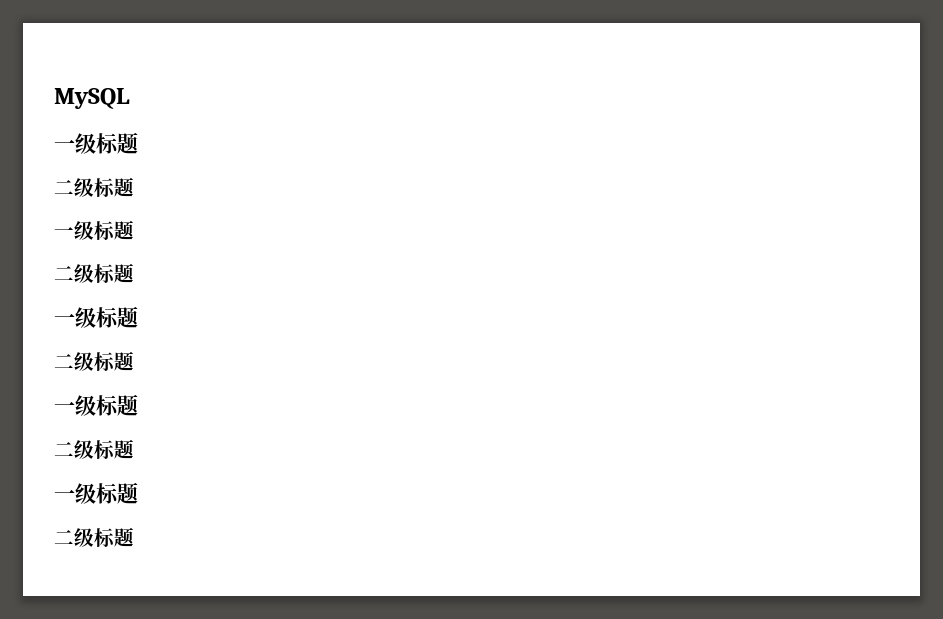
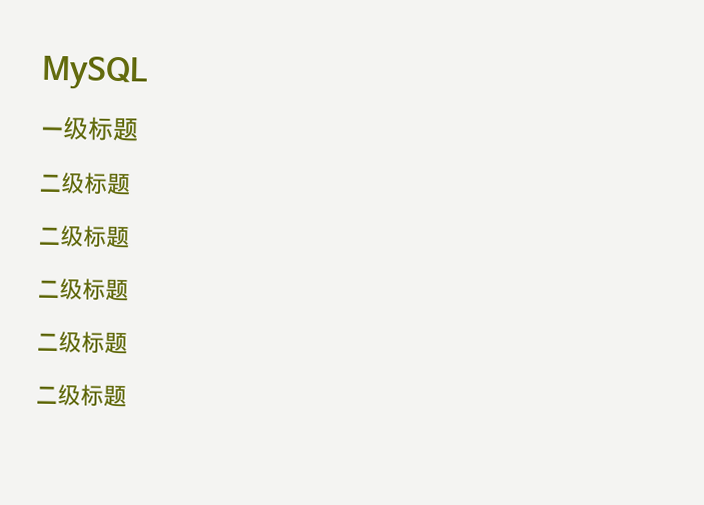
[54,220,134,241] [54,263,134,284] [54,306,138,328] [54,351,134,372] [54,394,138,416] [54,439,134,460] [54,482,138,504] [54,527,134,548] 一级标题 // 二级标题 // 一级标题 // 二级标题 // 一级标题 // 二级标题 // 一级标题 // 二级标题 -> [39,225,130,249] [38,278,129,302] [37,331,128,355] [36,384,127,408] 二级标题 // 二级标题 // 二级标题 // 二级标题

